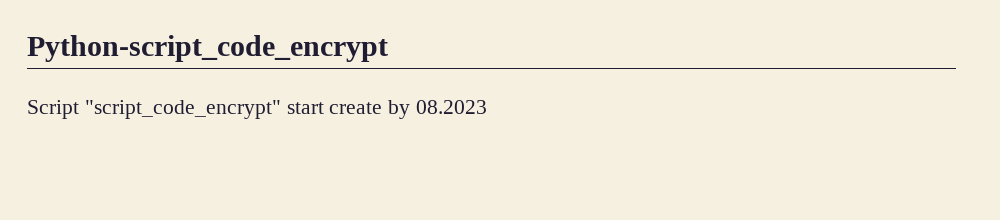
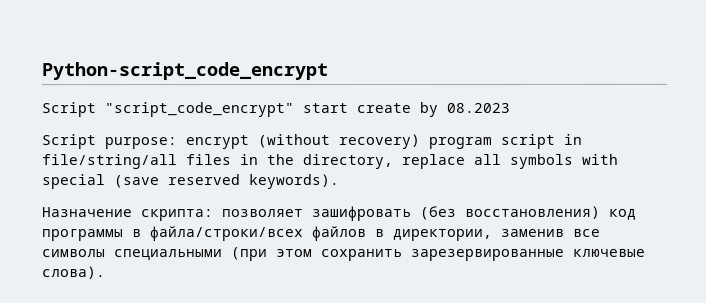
(488, 107) none -> [41,133,582,150] [42,153,619,170] [42,174,340,190] [42,205,637,222] [42,225,601,242] [42,247,646,262] [42,266,106,280] // Script purpose: encrypt (without recovery) program script in file/string/all files in the directory, replace all symbols with special (save reserved keywords). // Назначение скрипта: позволяет зашифровать (без восстановления) код программы в файла/строки/всех файлов в директории, заменив все символы специальными (при этом сохранить зарезервированные ключевые слова).

